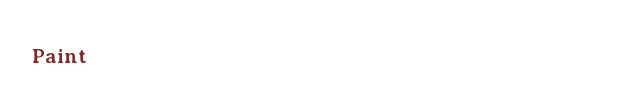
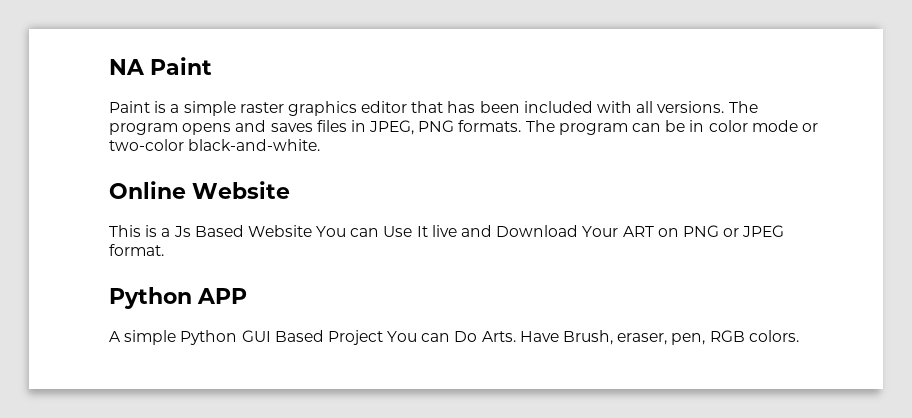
[32,49,87,63] Paint -> [109,57,212,75] [109,101,758,116] [109,120,818,135] [109,139,321,151] [109,181,290,199] [109,225,785,237] [109,244,164,256] [109,287,247,309] [109,330,799,345] NA Paint // Paint is a simple raster graphics editor that has been included with all versions. The program opens and saves files in JPEG, PNG formats. The program can be in color mode or two-color black-and-white. // Online Website // This is a Js Based Website You can Use It live and Download Your ART on PNG or JPEG format. // Python APP // A simple Python GUI Based Project You can Do Arts. Have Brush, eraser, pen, RGB colors.

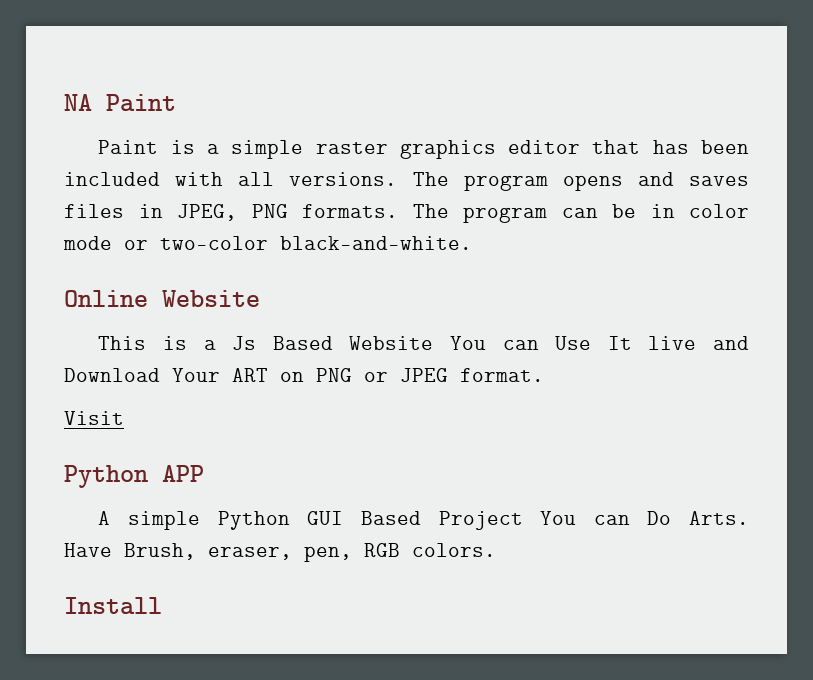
(164, 250) none -> [64,411,124,425] // Visit
(799, 336) none -> [64,597,162,615] // Install

